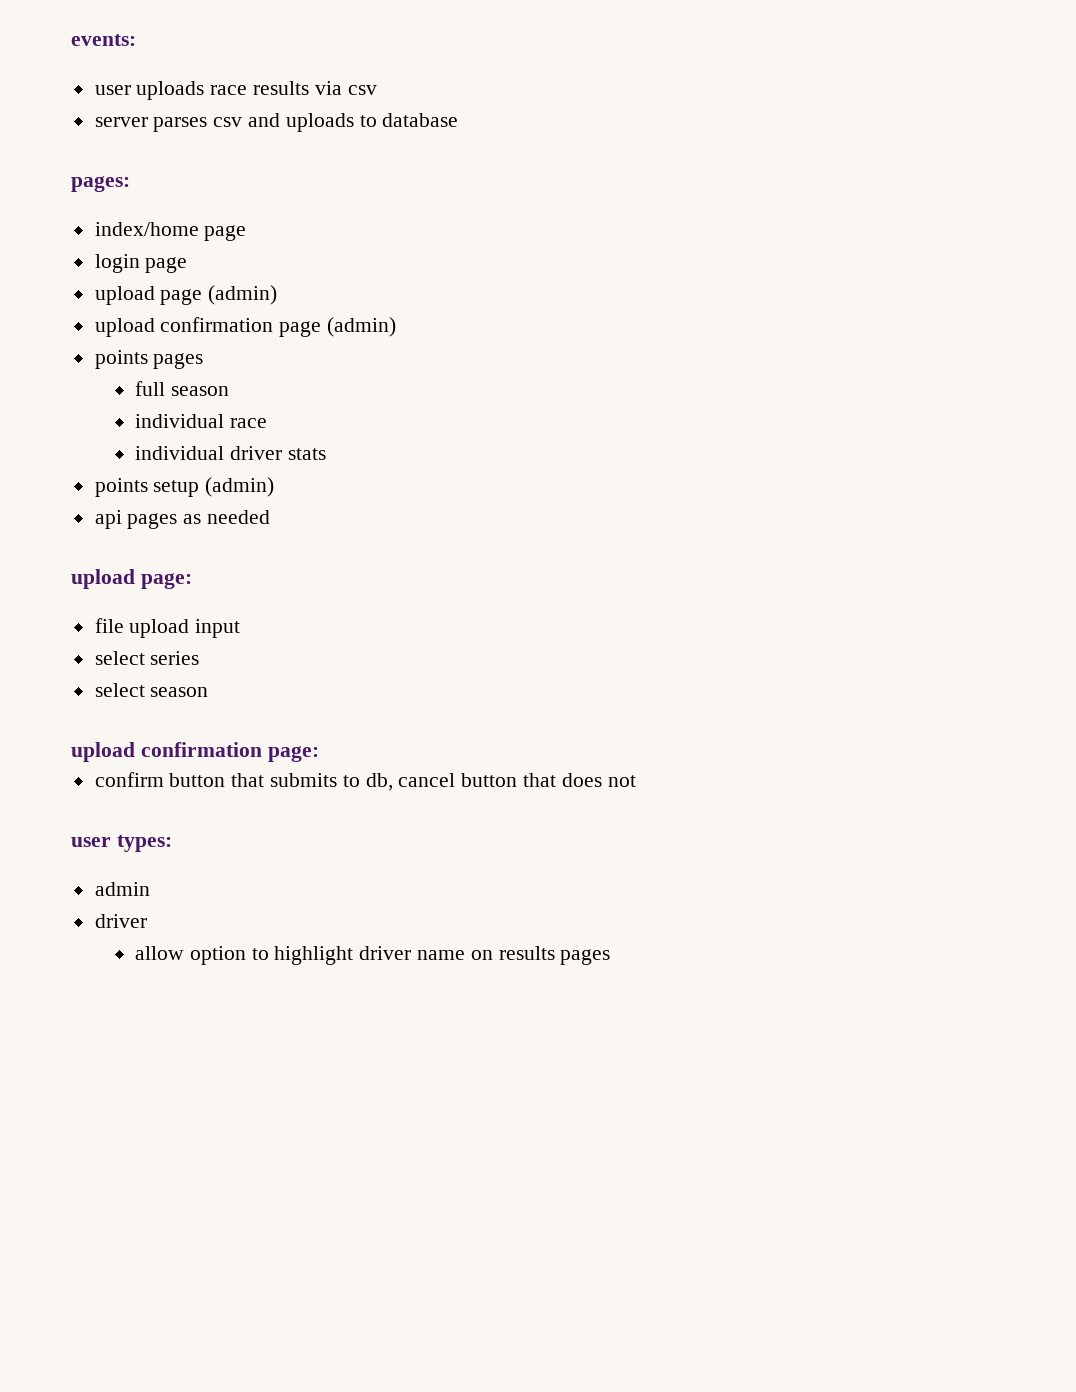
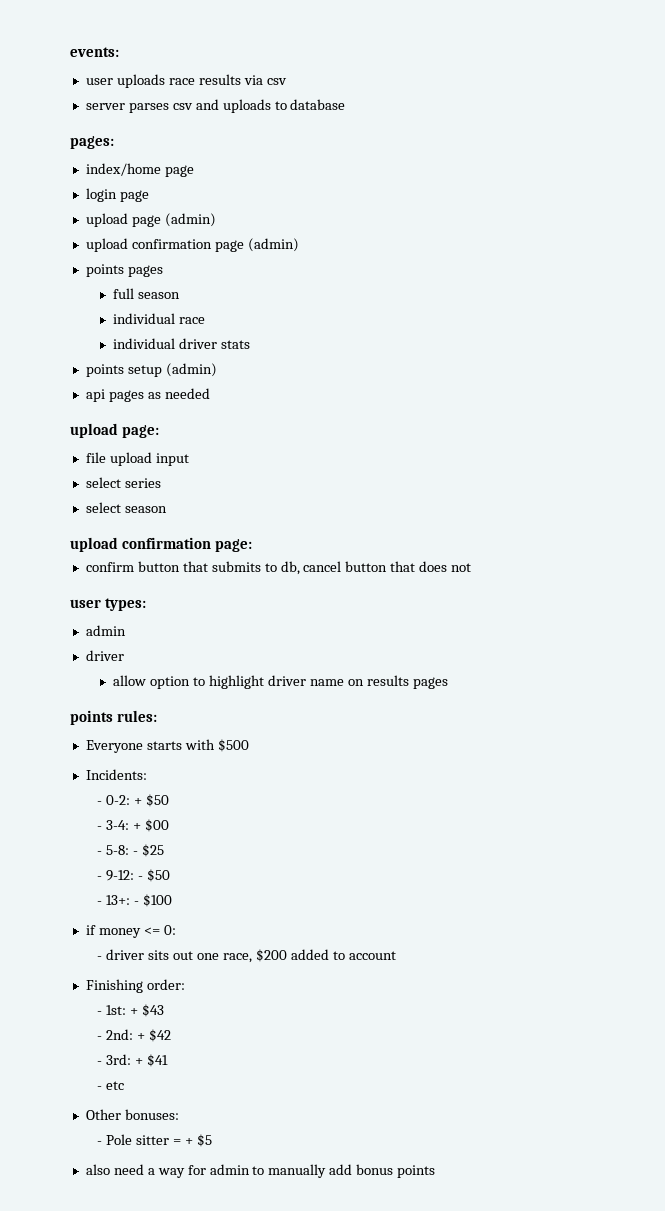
(611, 957) none -> [70,710,157,725] [85,739,249,753] [85,769,147,780] [97,794,170,807] [97,819,170,832] [97,844,165,857] [97,869,171,882] [97,894,173,907] [85,925,176,938] [97,949,396,963] [85,979,185,993] [97,1004,165,1017] [97,1029,172,1042] [97,1054,169,1067] [97,1081,125,1090] [85,1109,179,1120] [97,1134,212,1147] [85,1164,436,1178] // points rules: // Everyone starts with $500 // Incidents: // - 0-2: + $50 // - 3-4: + $00 // - 5-8: - $25 // - 9-12: - $50 // - 13+: - $100 // if money <= 0: // - driver sits out one race, $200 added to account // Finishing order: // - 1st: + $43 // - 2nd: + $42 // - 3rd: + $41 // - etc // Other bonuses: // - Pole sitter = + $5 // also need a way for admin to manually add bonus points

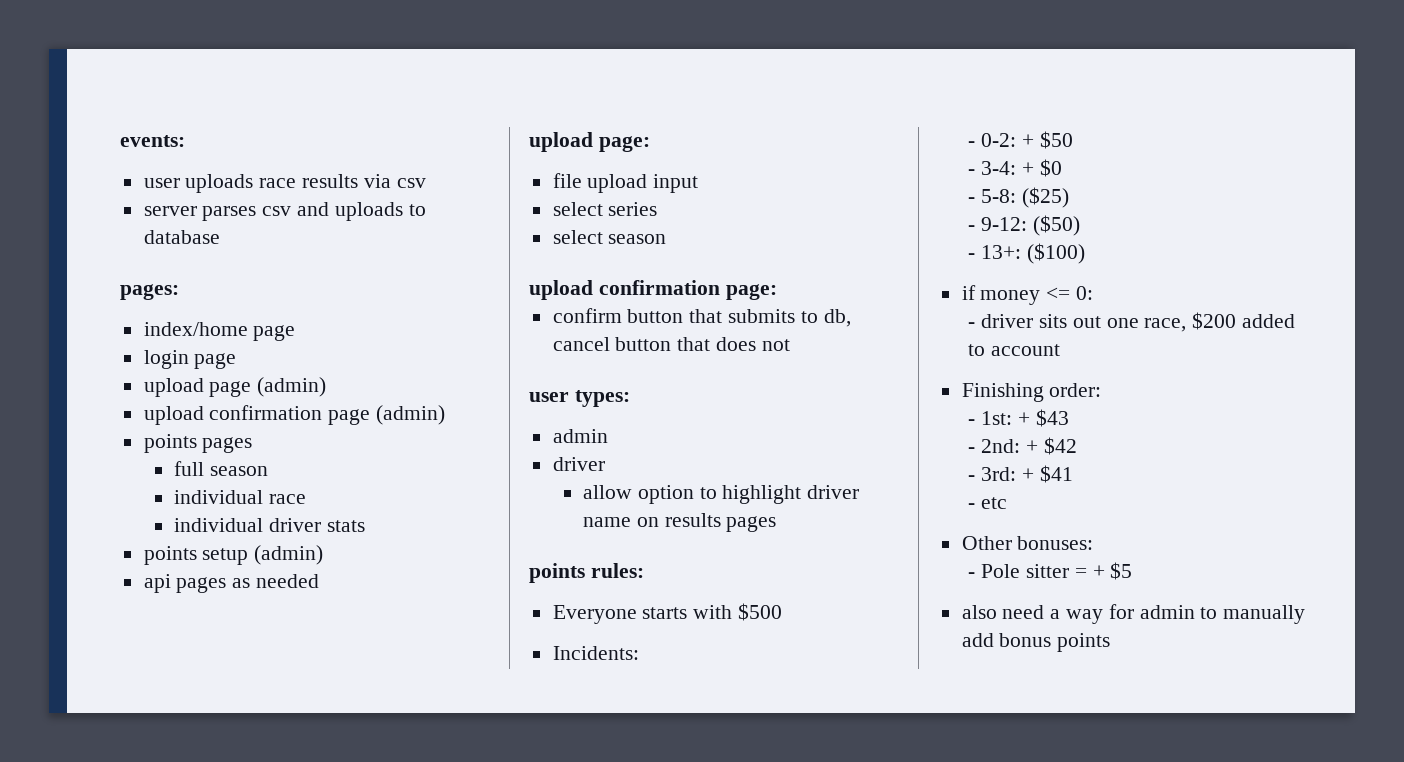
[145,819,170,832] $00 -> [1039,159,1062,177] $0
[133,844,165,857] - $25 -> [1021,187,1069,208] ($25)
[138,869,171,882] - $50 -> [1032,215,1080,236] ($50)
[134,894,173,907] - $100 -> [1026,243,1085,264] ($100)

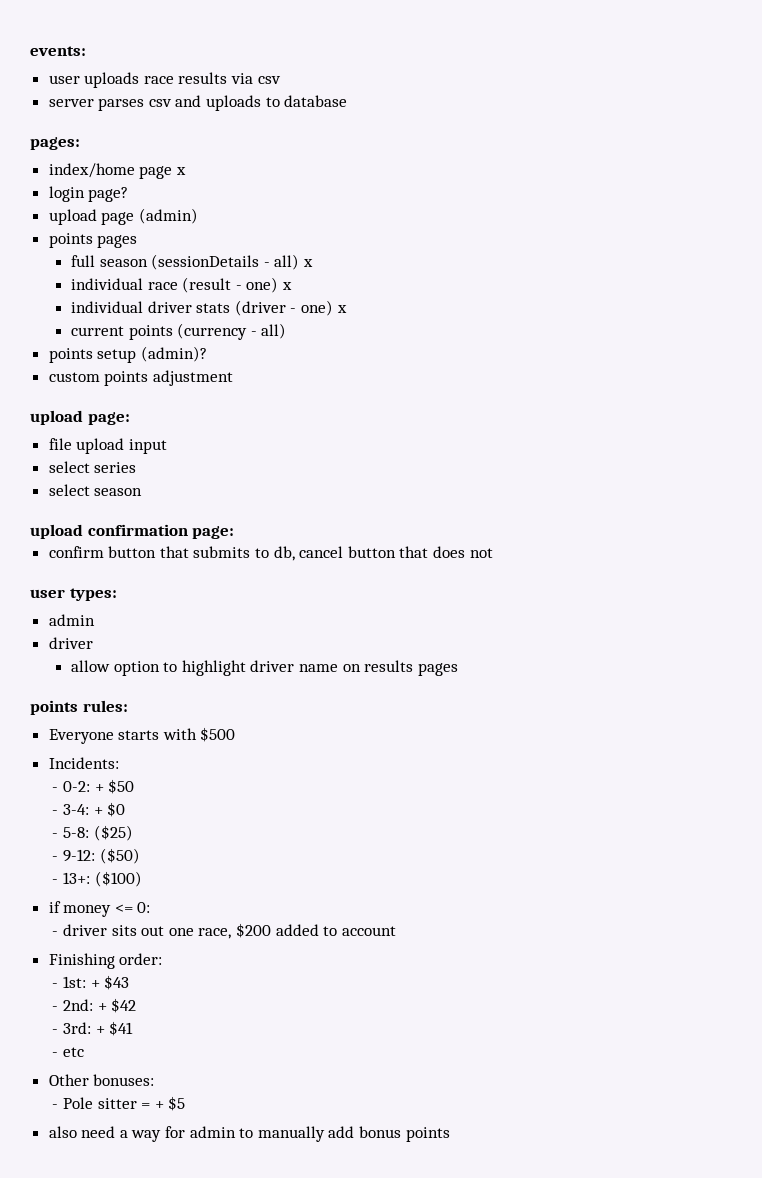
(296, 333) none -> [175,167,186,175] x
[194,353,237,369] page -> [88,187,129,202] page?
[143,405,446,425] // upload confirmation page (admin) -> (198, 216) none
[173,490,306,504] [173,518,365,532] [143,545,324,565] [143,574,320,593] // individual race // individual driver stats // points setup (admin) // api pages as needed -> [151,254,314,270] [71,277,293,293] [71,300,347,316] [71,323,287,340] [48,346,207,363] [48,370,233,386] (sessionDetails - all) x // individual race (result - one) x // individual driver stats (driver - one) x // current points (currency - all) // points setup (admin)? // custom points adjustment

